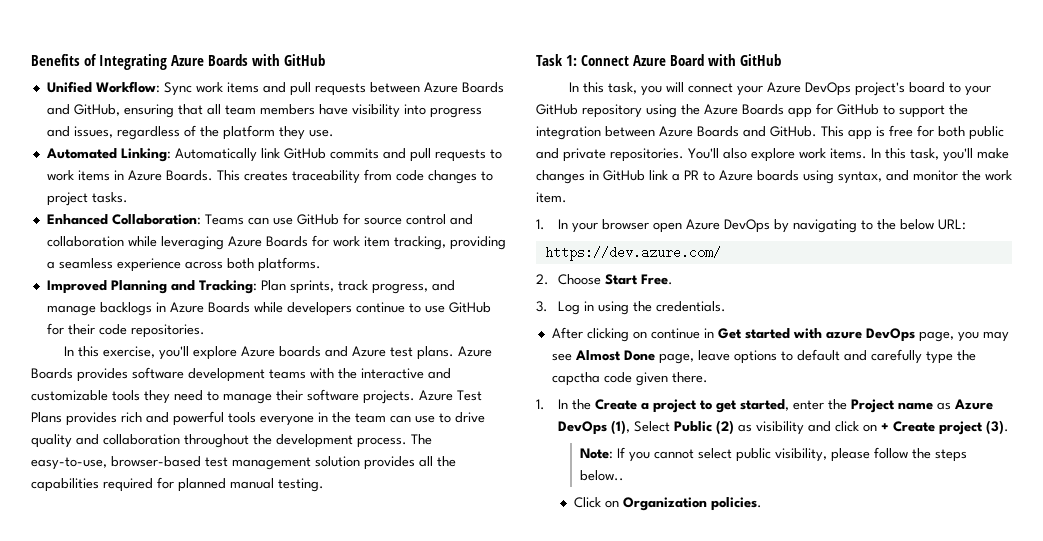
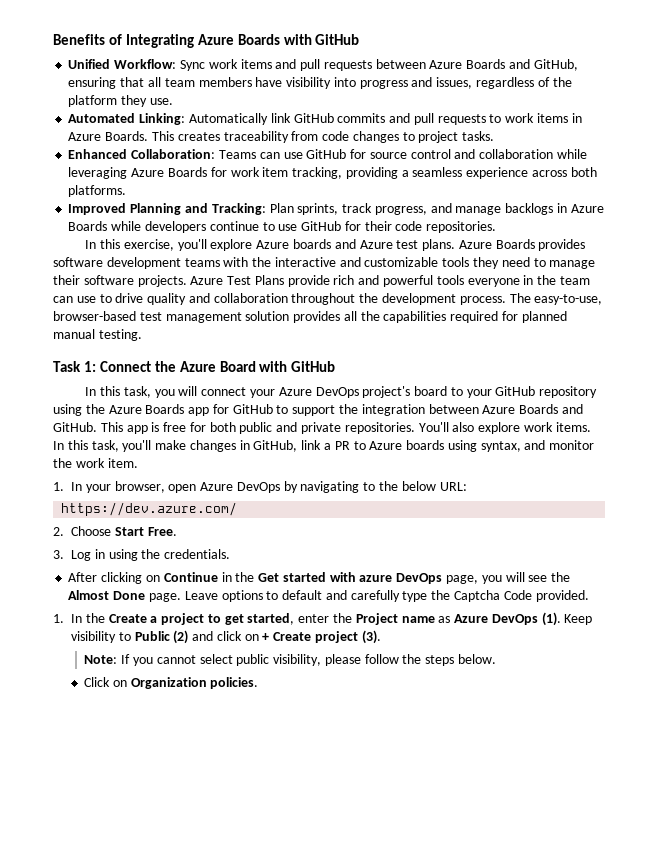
[66,412,117,426] provides -> [287,275,330,287] provide
(629, 60) none -> [154,361,176,372] the
[603,170,645,181] GitHub -> [253,440,298,452] GitHub,
[602,219,650,230] browser -> [114,481,165,493] browser,
[650,328,714,339] continue in -> [163,572,255,582] Continue in the
[982,331,1009,342] [551,350,730,364] may see Almost Done page, leave -> [505,572,571,582] [68,590,218,602] will see the Almost Done page. Leave
[551,372,708,386] capctha code given there. -> [453,590,589,602] Captcha Code provided.
[611,420,805,435] (1), Select Public (2) as visibility -> [541,612,593,626] [71,630,189,644] (1). Keep visibility to Public (2)
[580,470,625,481] below.. -> [458,654,497,664] below.

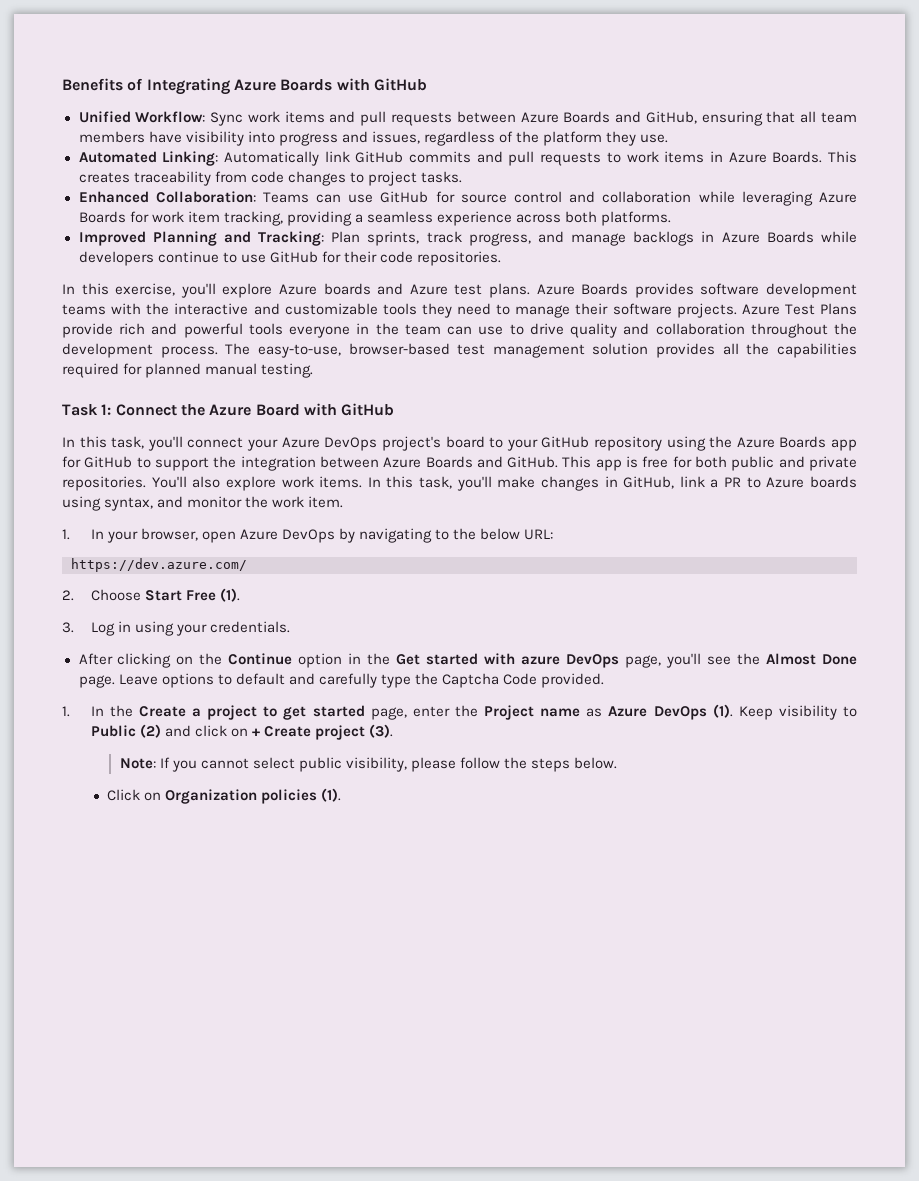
[154,386,198,398] you will -> [147,436,183,451] you'll
[147,527,177,536] Free. -> [185,588,240,602] Free (1).
[141,549,161,559] the -> [175,624,207,636] your
[163,572,218,582] Continue -> [199,653,343,668] the Continue option
[481,572,525,584] you will -> [666,653,702,668] you'll
[247,613,295,625] started, -> [312,705,407,720] started page,
[210,677,259,689] policies. -> [261,788,342,804] policies (1).

